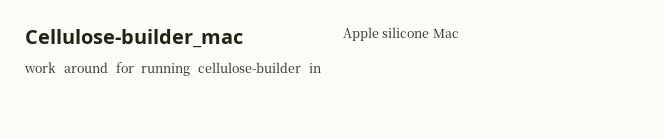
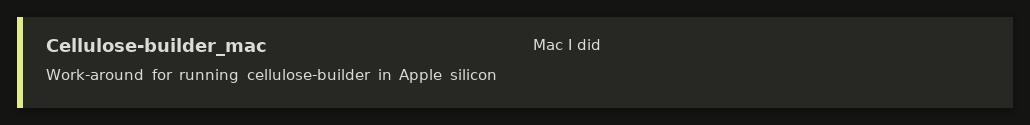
[24,62,108,73] work around -> [46,69,144,80] Work-around
[382,27,459,38] silicone Mac -> [449,69,497,80] [533,39,601,50] silicon Mac I did

